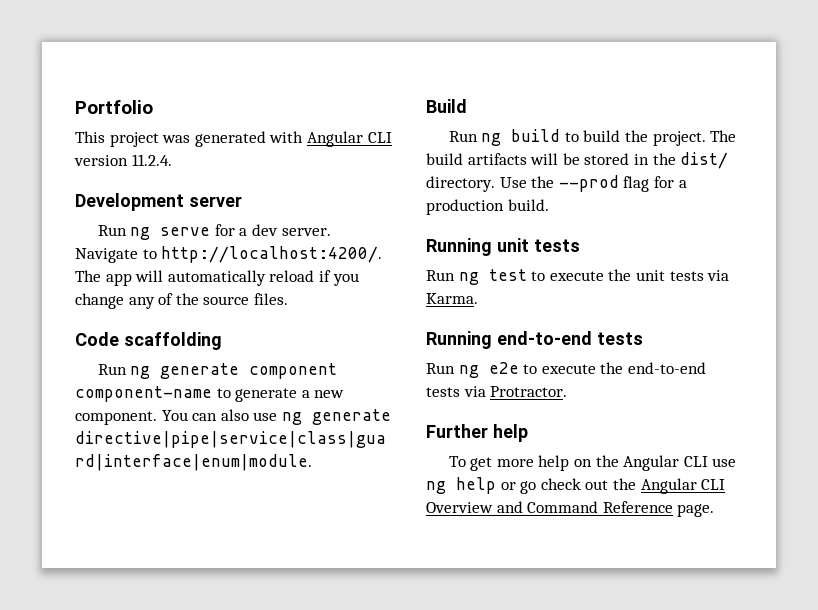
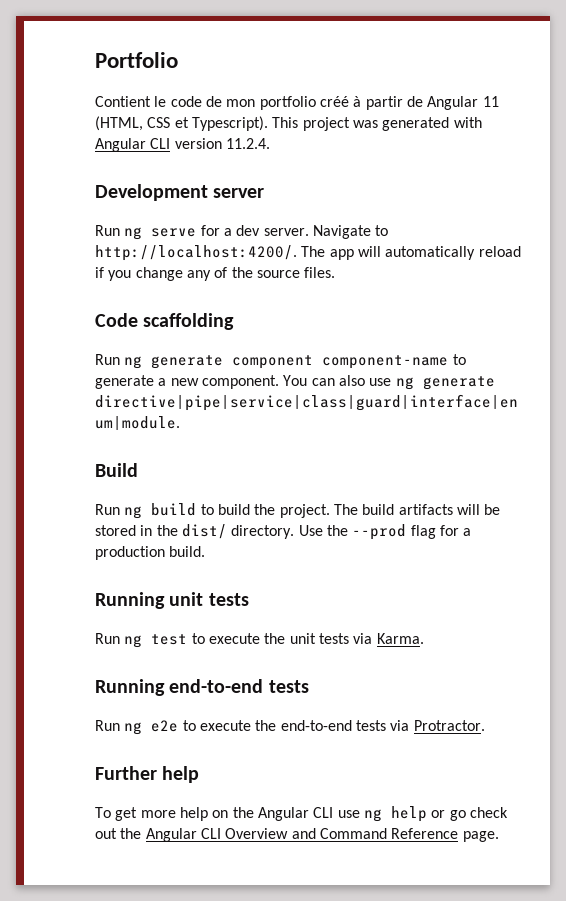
(153, 107) none -> [95,96,499,110] [95,116,268,131] Contient le code de mon portfolio créé à partir de Angular 11 (HTML, CSS et Typescript).

